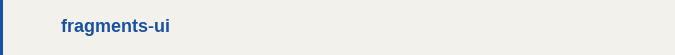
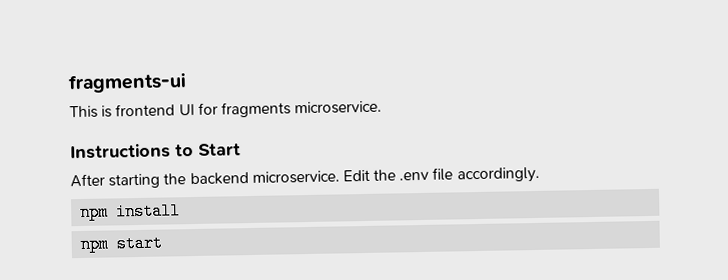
(170, 27) none -> [69,100,383,119] [70,143,241,160] [70,166,540,189] [80,202,182,222] [80,234,164,254] // This is frontend UI for fragments microservice. // Instructions to Start // After starting the backend microservice. Edit the .env file accordingly. // npm install // npm start

